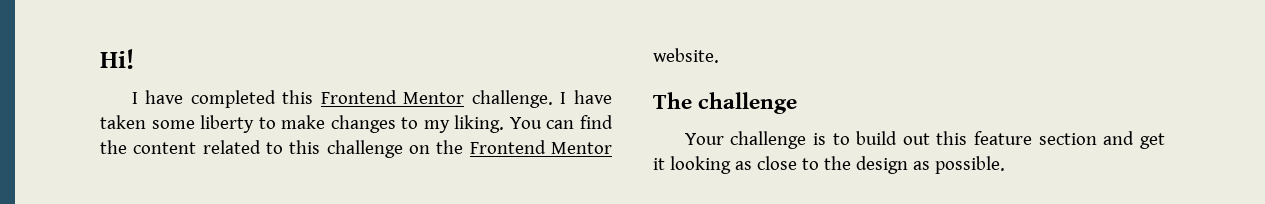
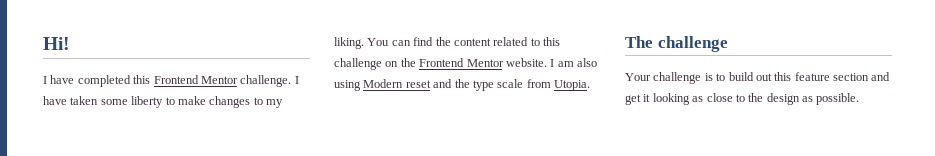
(719, 55) none -> [550,58,597,67] [334,79,590,91] I am also using Modern reset and the type scale from Utopia.

